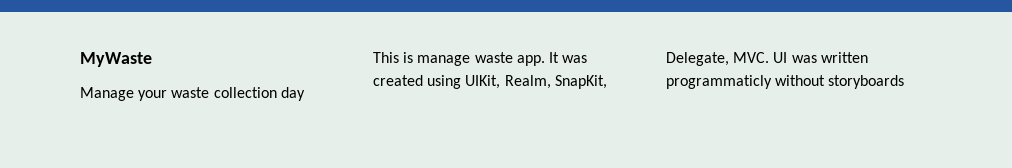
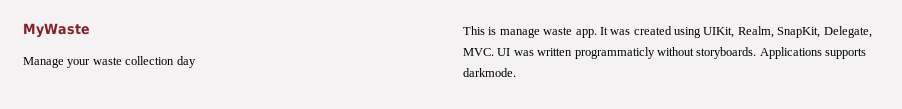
[828,75,905,89] storyboards -> [696,47,866,59] [463,68,516,77] storyboards. Applications supports darkmode.

